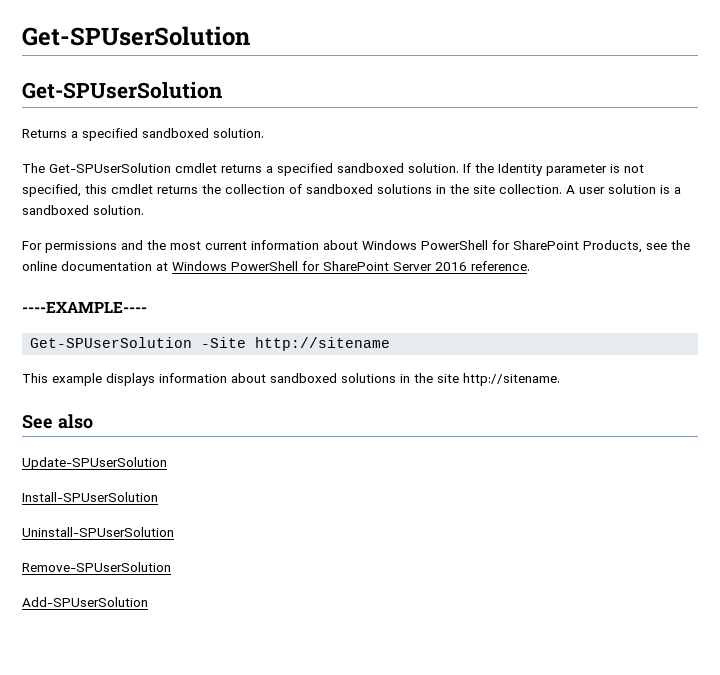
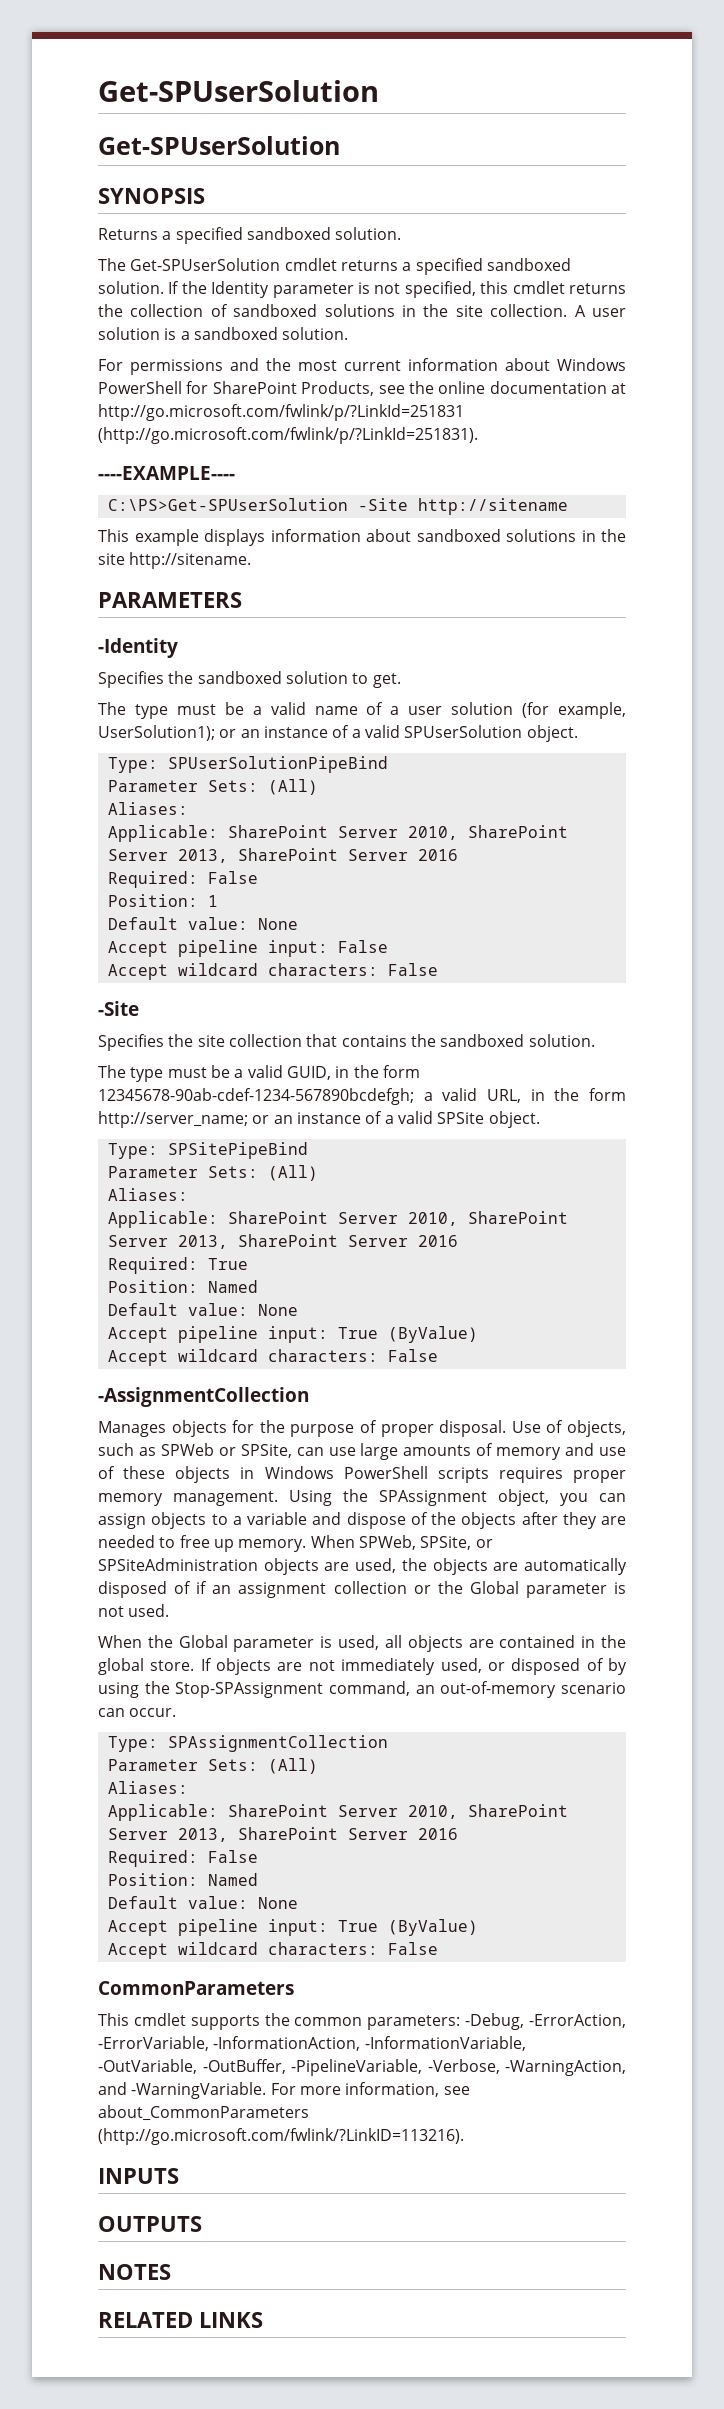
(223, 90) none -> [98,188,205,204] // SYNOPSIS
[172,261,530,271] Windows PowerShell for SharePoint Server 2016 reference. -> [98,404,464,421] [98,427,478,444] http://go.microsoft.com/fwlink/p/?LinkId=251831 (http://go.microsoft.com/fwlink/p/?LinkId=251831).
[30,337,193,348] Get-SPUserSolution -> [107,498,348,511] C:\PS>Get-SPUserSolution
[22,414,93,429] [22,457,167,470] [22,492,158,502] [22,527,174,537] [22,562,171,572] [22,597,148,607] See also // Update-SPUserSolution // Install-SPUserSolution // Uninstall-SPUserSolution // Remove-SPUserSolution // Add-SPUserSolution -> [98,592,242,608] [98,638,178,658] [98,671,401,688] [98,702,627,719] [98,725,578,742] [107,756,388,773] [107,779,318,795] [107,802,188,815] [107,825,568,842] [107,848,458,863] [107,871,258,888] [107,894,218,907] [107,917,298,930] [107,940,388,957] [107,963,438,980] [98,1001,139,1016] [98,1034,595,1051] [98,1065,420,1082] [98,1088,627,1105] [98,1111,540,1128] [107,1142,308,1159] [107,1165,318,1181] [107,1188,188,1201] [107,1211,568,1228] [107,1234,458,1249] [107,1257,248,1274] [107,1280,258,1293] [107,1303,298,1316] [107,1326,478,1343] [107,1349,438,1366] [98,1387,309,1407] [98,1420,627,1437] [98,1443,627,1460] [98,1466,626,1483] [98,1489,627,1506] [98,1512,626,1529] [98,1535,493,1552] [98,1558,627,1575] [98,1581,627,1598] [98,1604,170,1617] [98,1635,626,1652] [98,1658,628,1675] [98,1681,626,1698] [98,1708,177,1717] [107,1735,388,1752] [107,1758,318,1774] [107,1781,188,1794] [107,1804,568,1821] [107,1827,458,1842] [107,1850,258,1867] [107,1873,258,1886] [107,1896,298,1909] [107,1919,478,1936] [107,1942,438,1959] [98,1981,294,1995] [98,2013,626,2030] [98,2036,526,2051] [98,2059,626,2076] [98,2082,470,2099] [98,2105,309,2121] [98,2128,464,2145] [98,2168,179,2184] [98,2216,202,2232] [98,2264,171,2280] [98,2312,263,2328] PARAMETERS // -Identity // Specifies the sandboxed solution to get. // The type must be a valid name of a user solution (for example, UserSolution1); or an instance of a valid SPUserSolution object. // Type: SPUserSolutionPipeBind // Parameter Sets: (All) // Aliases: // Applicable: SharePoint Server 2010, SharePoint Server 2013, SharePoint Server 2016 // Required: False // Position: 1 // Default value: None // Accept pipeline input: False // Accept wildcard characters: False // -Site // Specifies the site collection that contains the sandboxed solution. // The type must be a valid GUID, in the form 12345678-90ab-cdef-1234-567890bcdefgh; a valid URL, in the form http://server_name; or an instance of a valid SPSite object. // Type: SPSitePipeBind // Parameter Sets: (All) // Aliases: // Applicable: SharePoint Server 2010, SharePoint Server 2013, SharePoint Server 2016 // Required: True // Position: Named // Default value: None // Accept pipeline input: True (ByValue) // Accept wildcard characters: False // -AssignmentCollection // Manages objects for the purpose of proper disposal. Use of objects, such as SPWeb or SPSite, can use large amounts of memory and use of these objects in Windows PowerShell scripts requires proper memory management. Using the SPAssignment object, you can assign objects to a variable and dispose of the objects after they are needed to free up memory. When SPWeb, SPSite, or SPSiteAdministration objects are used, the objects are automatically disposed of if an assignment collection or the Global parameter is not used. // When the Global parameter is used, all objects are contained in the global store. If objects are not immediately used, or disposed of by using the Stop-SPAssignment command, an out-of-memory scenario can occur. // Type: SPAssignmentCollection // Parameter Sets: (All) // Aliases: // Applicable: SharePoint Server 2010, SharePoint Server 2013, SharePoint Server 2016 // Required: False // Position: Named // Default value: None // Accept pipeline input: True (ByValue) // Accept wildcard characters: False // CommonParameters // This cmdlet supports the common parameters: -Debug, -ErrorAction, -ErrorVariable, -InformationAction, -InformationVariable, -OutVariable, -OutBuffer, -PipelineVariable, -Verbose, -WarningAction, and -WarningVariable. For more information, see about_CommonParameters (http://go.microsoft.com/fwlink/?LinkID=113216). // INPUTS // OUTPUTS // NOTES // RELATED LINKS

